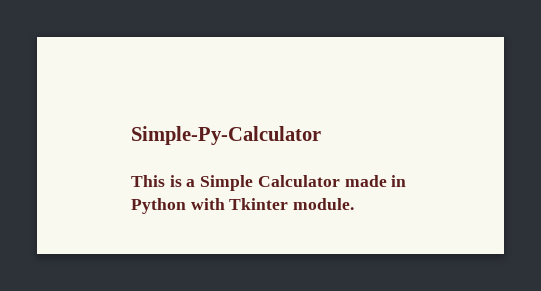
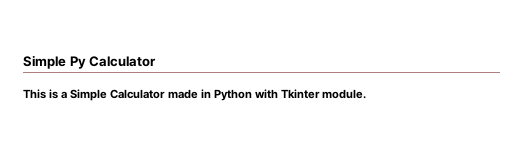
[131,126,321,145] Simple-Py-Calculator -> [23,55,157,69] Simple Py Calculator

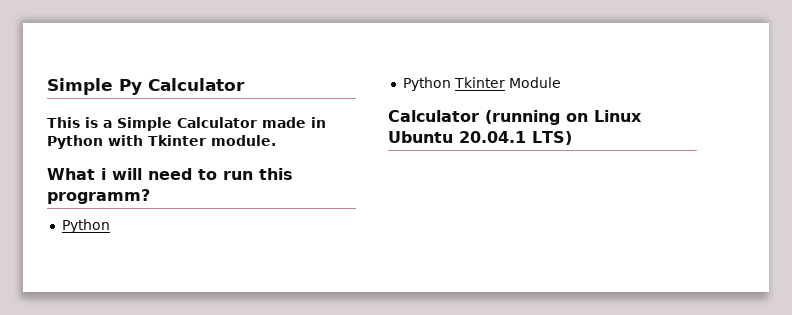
(367, 94) none -> [47,168,293,180] [47,189,150,204] [61,219,110,233] [402,77,561,91] [388,110,642,125] [388,131,572,145] // What i will need to run this programm? // Python // Python Tkinter Module // Calculator (running on Linux Ubuntu 20.04.1 LTS)

